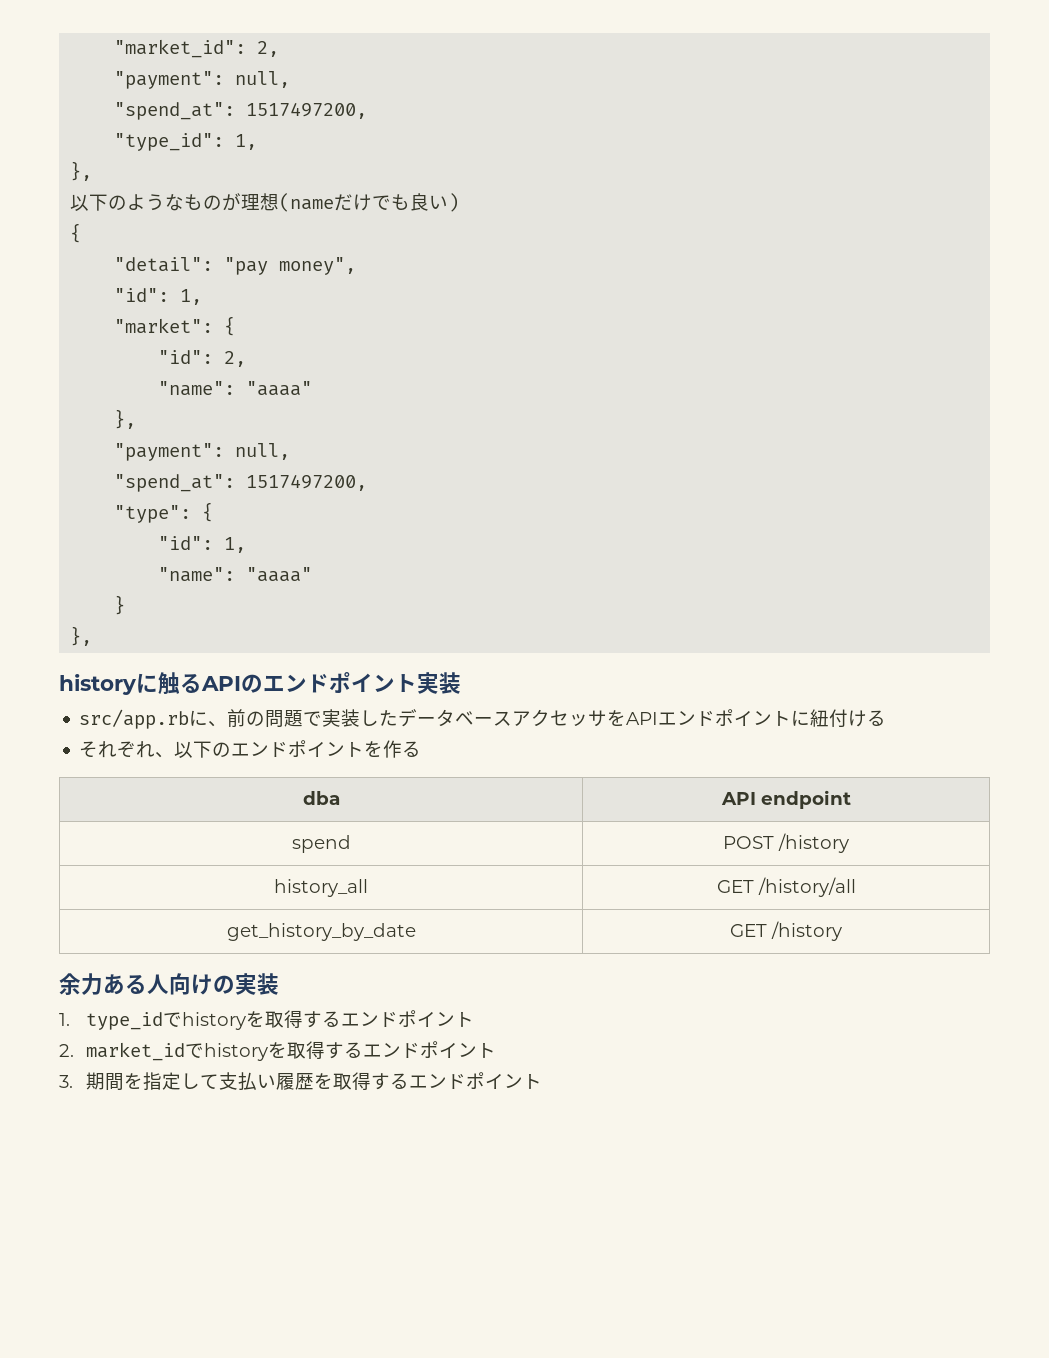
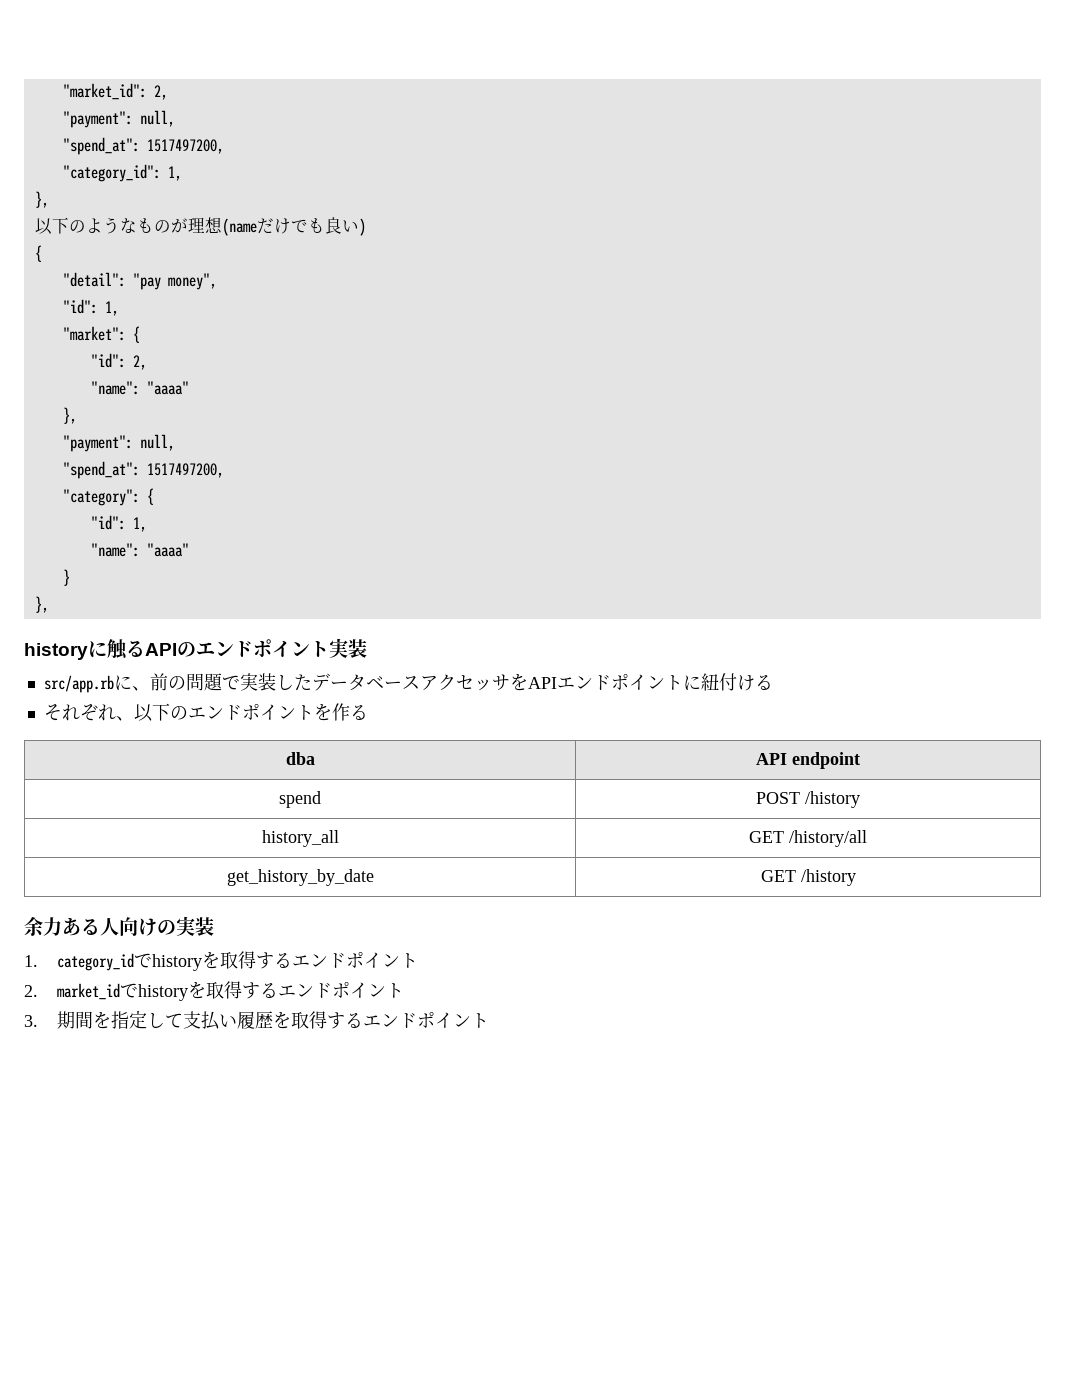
[114,133,225,151] "type_id": -> [62,164,161,182] "category_id":
[114,505,192,523] "type": -> [62,489,140,506] "category":
[86,1012,164,1030] type_id -> [56,953,134,971] category_id

